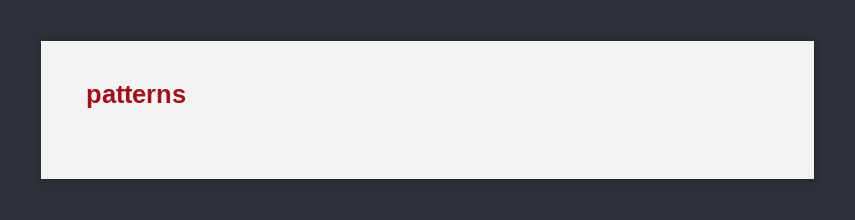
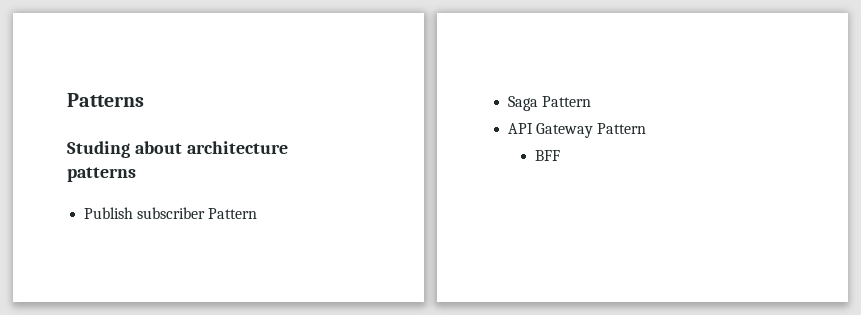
[86,86,186,108] patterns -> [67,93,144,107] [67,141,288,158] [67,167,136,182] [84,207,258,219] [508,96,592,111] [508,123,647,138] [535,150,561,161] Patterns // Studing about architecture patterns // Publish subscriber Pattern // Saga Pattern // API Gateway Pattern // BFF

